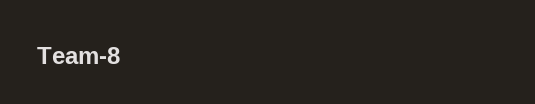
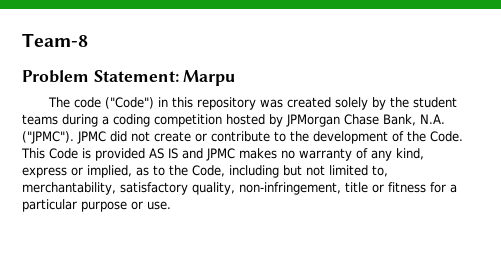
(120, 55) none -> [22,70,236,86] [47,97,457,110] [22,114,445,127] [22,131,463,144] [21,148,424,161] [22,165,388,178] [22,182,457,195] [22,199,171,212] // Problem Statement: Marpu // The code ("Code") in this repository was created solely by the student teams during a coding competition hosted by JPMorgan Chase Bank, N.A. ("JPMC"). JPMC did not create or contribute to the development of the Code. This Code is provided AS IS and JPMC makes no warranty of any kind, express or implied, as to the Code, including but not limited to, merchantability, satisfactory quality, non-infringement, title or fitness for a particular purpose or use.

